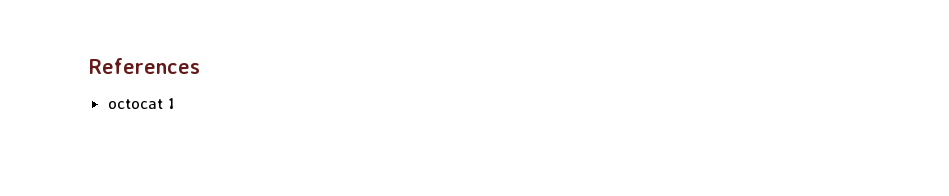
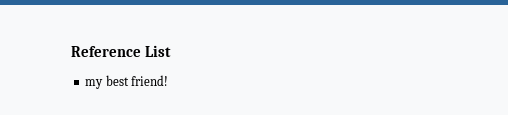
[89,58,200,74] [107,98,175,109] References // octocat 1 -> [71,45,172,57] [85,75,169,89] Reference List // my best friend!

